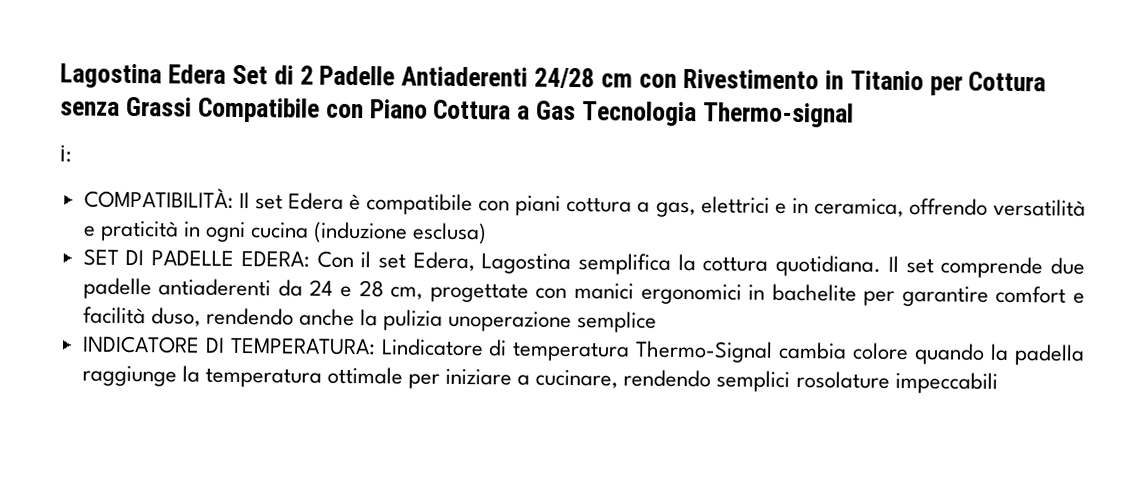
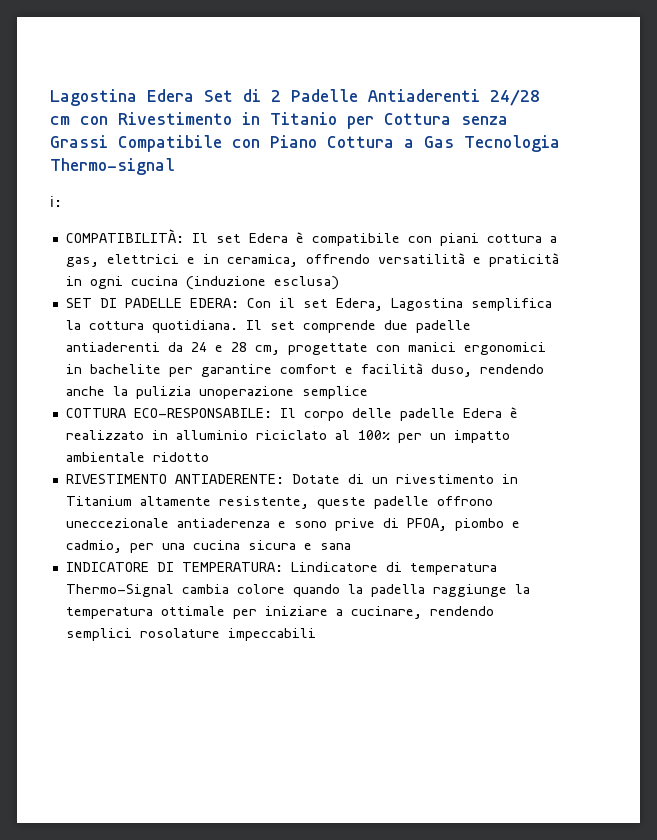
(658, 322) none -> [65,407,518,421] [65,430,510,443] [65,452,209,462] [65,474,518,484] [65,496,493,509] [65,518,520,531] [65,540,351,553] // COTTURA ECO-RESPONSABILE: Il corpo delle padelle Edera è realizzato in alluminio riciclato al 100% per un impatto ambientale ridotto // RIVESTIMENTO ANTIADERENTE: Dotate di un rivestimento in Titanium altamente resistente, queste padelle offrono uneccezionale antiaderenza e sono prive di PFOA, piombo e cadmio, per una cucina sicura e sana

